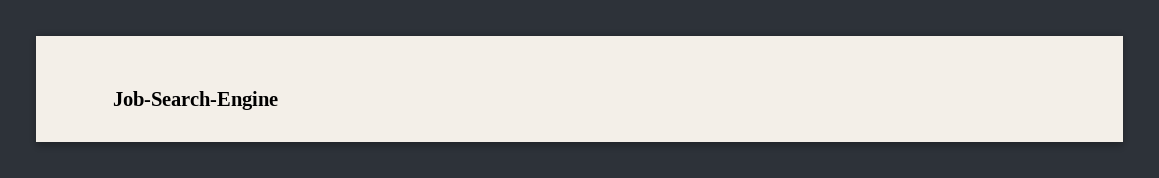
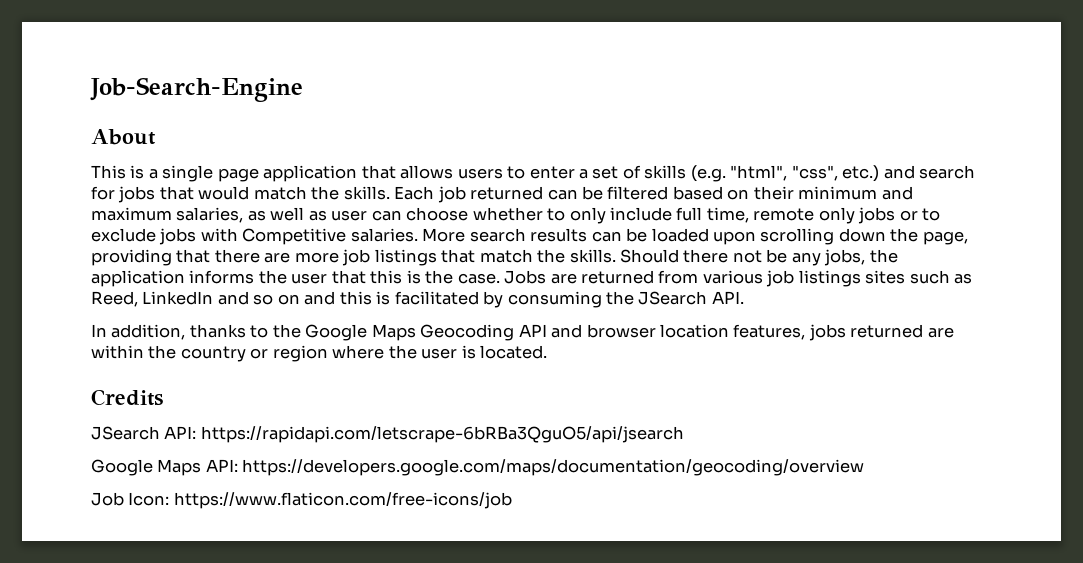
(278, 100) none -> [91,129,156,145] [91,165,976,182] [91,186,913,203] [91,207,941,224] [91,228,968,245] [91,249,898,266] [91,270,973,287] [91,291,744,308] [91,324,954,341] [91,345,548,362] [91,389,163,406] [91,426,684,443] [91,459,865,476] [91,492,512,509] // About // This is a single page application that allows users to enter a set of skills (e.g. "html", "css", etc.) and search for jobs that would match the skills. Each job returned can be filtered based on their minimum and maximum salaries, as well as user can choose whether to only include full time, remote only jobs or to exclude jobs with Competitive salaries. More search results can be loaded upon scrolling down the page, providing that there are more job listings that match the skills. Should there not be any jobs, the application informs the user that this is the case. Jobs are returned from various job listings sites such as Reed, LinkedIn and so on and this is facilitated by consuming the JSearch API. // In addition, thanks to the Google Maps Geocoding API and browser location features, jobs returned are within the country or region where the user is located. // Credits // JSearch API: https://rapidapi.com/letscrape-6bRBa3QguO5/api/jsearch // Google Maps API: https://developers.google.com/maps/documentation/geocoding/overview // Job Icon: https://www.flaticon.com/free-icons/job

